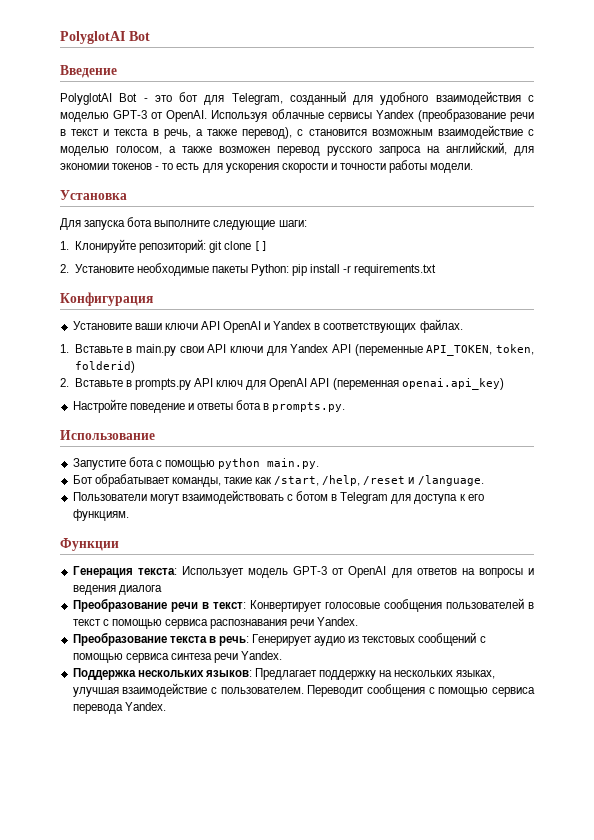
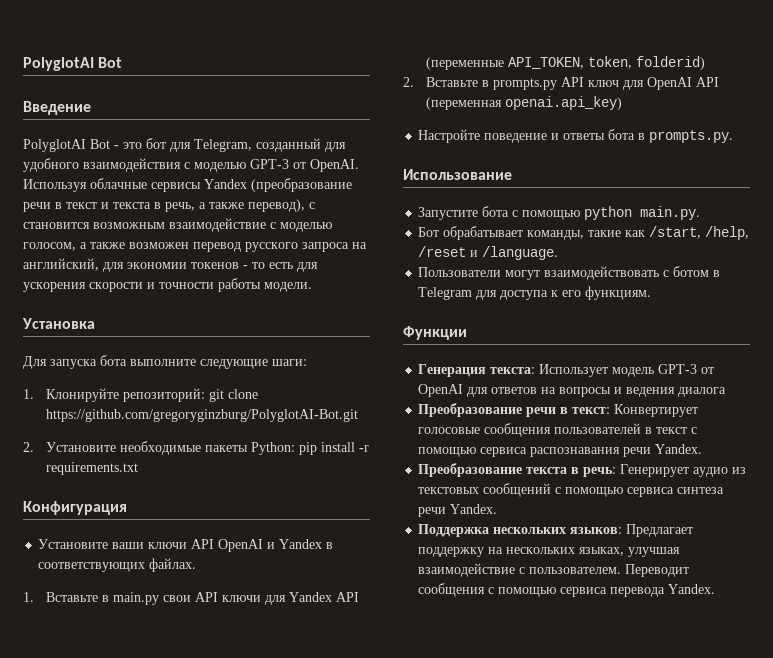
[254,241,269,251] [] -> [46,409,359,422] https://github.com/gregoryginzburg/PolyglotAI-Bot.git

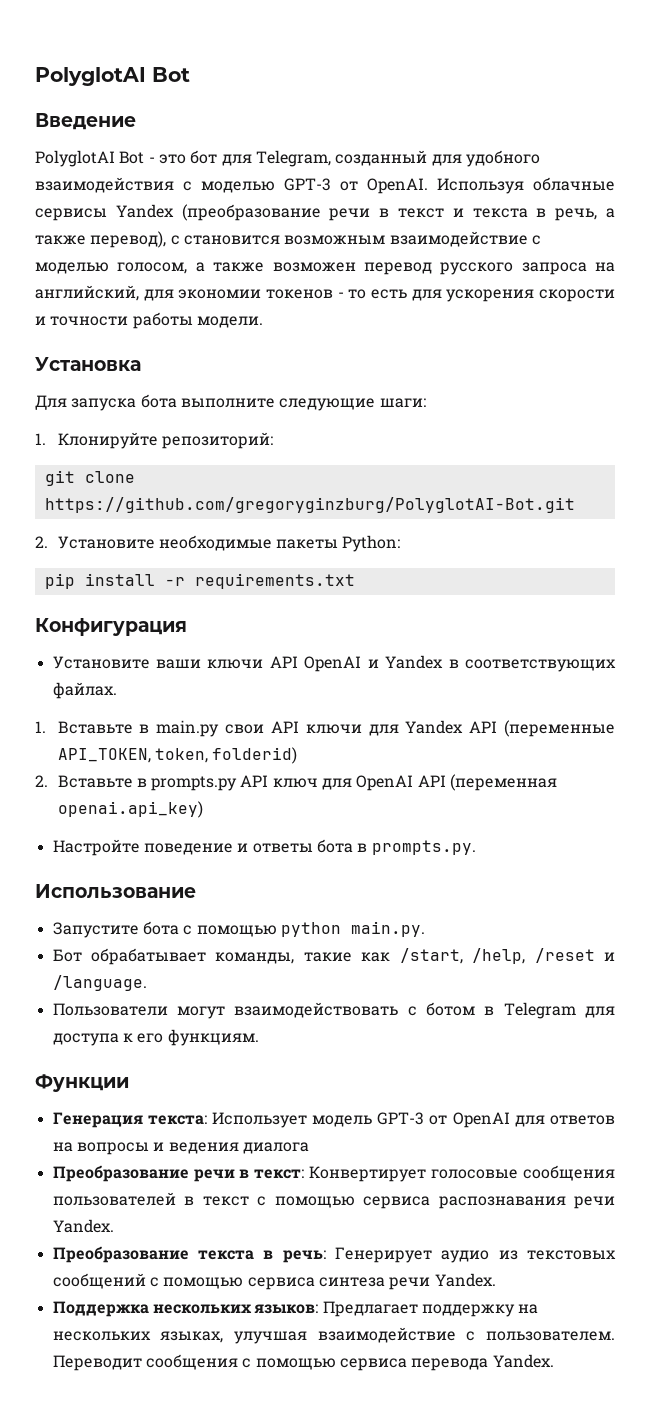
(206, 395) none -> (273, 440) //
(296, 448) none -> (401, 543) //

